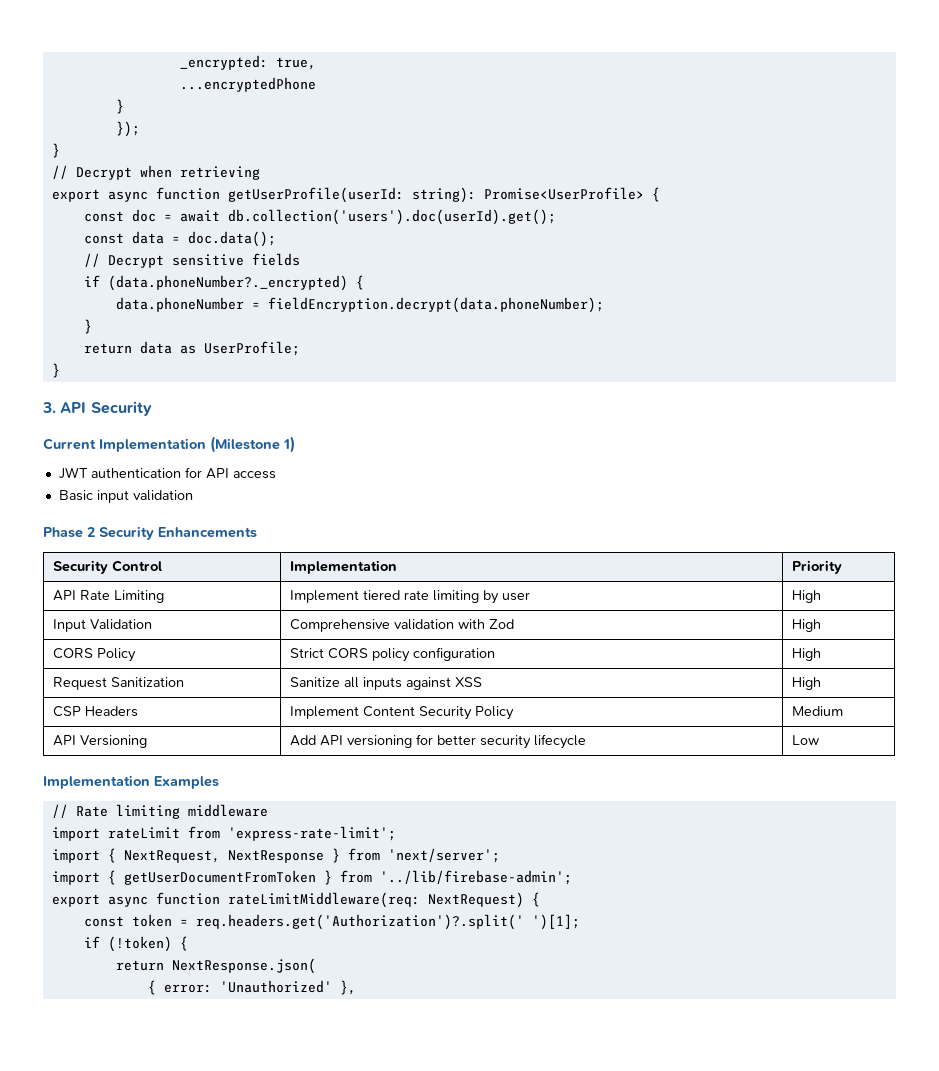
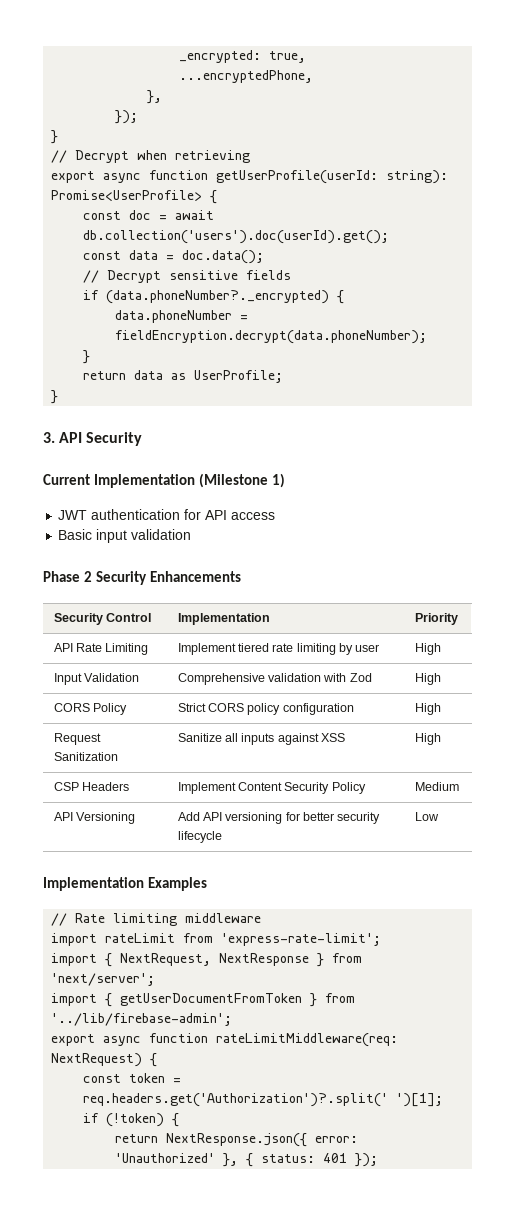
[179,77,316,92] [115,99,124,114] ...encryptedPhone // } -> [179,70,314,83] [147,90,163,104] ...encryptedPhone, // },
[171,958,316,974] [147,980,156,995] NextResponse.json( // { -> [166,1133,308,1147] NextResponse.json({
(356, 987) none -> [246,1153,379,1167] { status: 401 });

